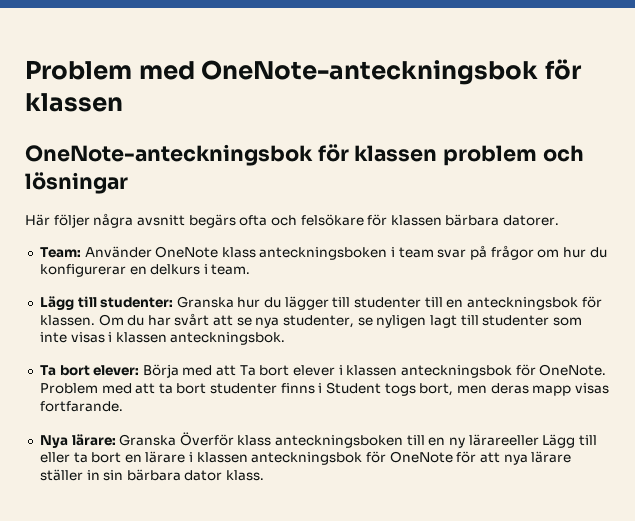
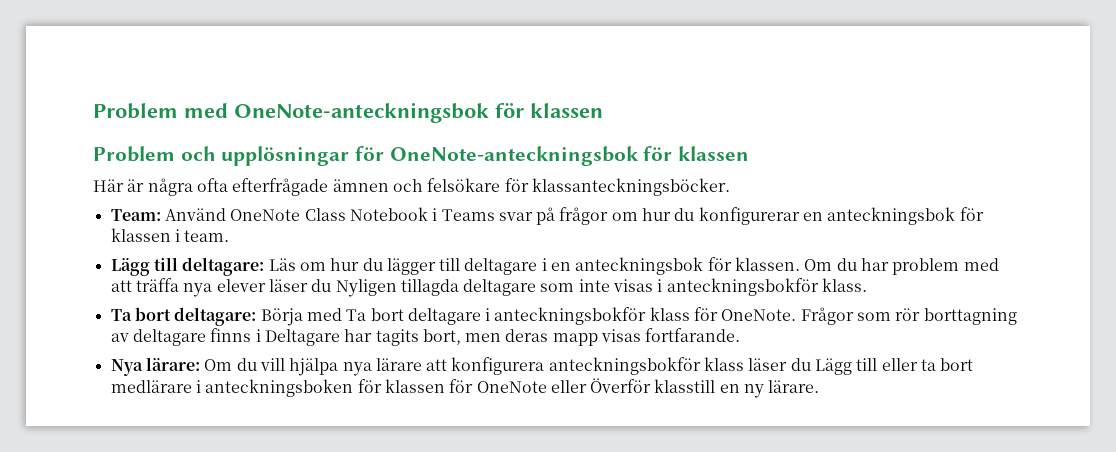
[25,144,584,166] [25,172,128,194] [25,213,560,228] [39,246,434,260] OneNote-anteckningsbok för klassen problem och lösningar // Här följer några avsnitt begärs ofta och felsökare för klassen bärbara datorer. // Team: Använder OneNote klass anteckningsboken i team -> [93,146,750,166] [93,178,730,196] [110,207,495,221] Problem och upplösningar för OneNote-anteckningsbok för klassen // Här är några ofta efterfrågade ämnen och felsökare för klassanteckningsböcker. // Team: Använd OneNote Class Notebook i Teams
[150,264,201,275] delkurs -> [827,207,984,225] [110,228,171,242] anteckningsbok för klassen
[100,296,234,308] studenter: Granska -> [182,257,326,276] deltagare: Läs om
[354,297,443,308] studenter till -> [464,258,547,275] deltagare i
[174,313,550,328] svårt att se nya studenter, se nyligen lagt till studenter -> [892,258,999,275] [110,278,537,297] problem med att träffa nya elever läser du Nyligen tillagda deltagare
[115,332,286,345] [39,365,140,376] klassen anteckningsbok. // Ta bort elever: -> [666,278,868,296] [110,307,257,326] anteckningsbokför klass. // Ta bort deltagare:
[216,364,607,378] [39,382,416,396] att Ta bort elever i klassen anteckningsbok för OneNote. Problem med att ta bort studenter finns i Student togs -> [346,307,1017,325] [110,328,419,346] Ta bort deltagare i anteckningsbokför klass för OneNote. Frågor som rör borttagning av deltagare finns i Deltagare har tagits
[119,432,539,448] Granska Överför klass anteckningsboken till en ny lärareeller -> [204,357,811,376] Om du vill hjälpa nya lärare att konfigurera anteckningsbokför klass läser du
[124,451,572,465] [39,469,265,481] en lärare i klassen anteckningsbok för OneNote för att nya lärare ställer in sin bärbara dator klass. -> [110,378,820,398] medlärare i anteckningsboken för klassen för OneNote eller Överför klasstill en ny lärare.

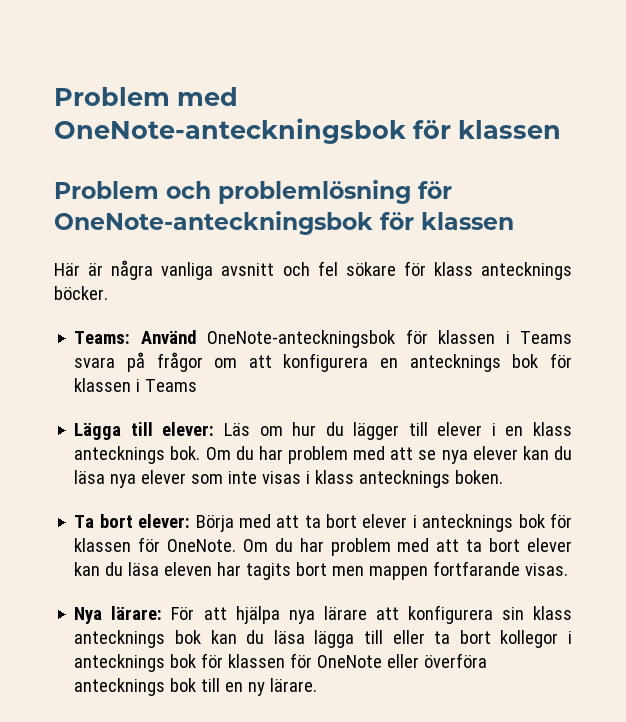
[221,146,350,166] upplösningar -> [218,180,411,204] problemlösning
[196,178,730,196] [110,207,533,221] ofta efterfrågade ämnen och felsökare för klassanteckningsböcker. // Team: Använd OneNote Class Notebook i Teams svar -> [161,261,573,280] [54,286,108,300] [74,329,572,348] [74,357,116,368] vanliga avsnitt och fel sökare för klass antecknings böcker. // Teams: Använd OneNote-anteckningsbok för klassen i Teams svara
[642,207,984,225] [110,228,230,242] [110,257,265,276] hur du konfigurerar en anteckningsbok för klassen i team. // Lägg till deltagare: -> [248,353,572,372] [74,378,198,392] [74,422,215,440] att konfigurera en antecknings bok för klassen i Teams // Lägga till elever:
[464,258,538,275] deltagare -> [437,422,483,436] elever
[575,257,999,275] [110,278,537,297] anteckningsbok för klassen. Om du har problem med att träffa nya elever läser du Nyligen tillagda deltagare -> [533,422,572,436] [74,446,572,464] [74,470,187,488] klass antecknings bok. Om du har problem med att se nya elever kan du läsa nya elever
[666,278,868,296] [110,307,257,326] anteckningsbokför klass. // Ta bort deltagare: -> [315,470,504,488] [74,514,191,528] klass antecknings boken. // Ta bort elever:
[346,307,1017,325] [110,328,741,346] Ta bort deltagare i anteckningsbokför klass för OneNote. Frågor som rör borttagning av deltagare finns i Deltagare har tagits bort, men deras mapp visas fortfarande. -> [276,513,572,532] [74,537,572,556] [74,561,569,580] att ta bort elever i antecknings bok för klassen för OneNote. Om du har problem med att ta bort elever kan du läsa eleven har tagits bort men mappen fortfarande visas.
[204,358,285,371] Om du vill -> [171,607,227,620] För att
[548,357,974,375] [110,379,354,397] anteckningsbokför klass läser du Lägg till eller ta bort medlärare i anteckningsboken -> [501,606,572,620] [74,630,572,648] [74,654,197,672] sin klass antecknings bok kan du läsa lägga till eller ta bort kollegor i antecknings bok
[590,378,716,393] Överför klasstill -> [424,653,488,668] [74,678,221,696] överföra antecknings bok till

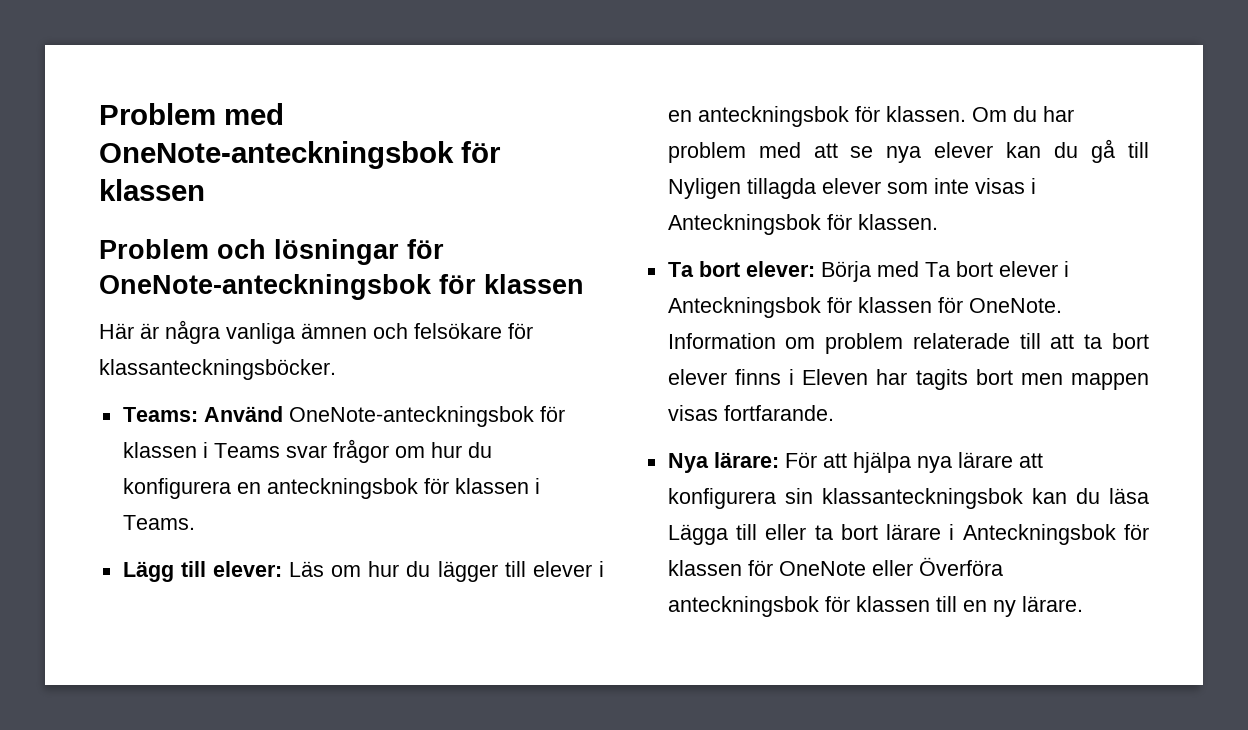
[218,180,411,204] problemlösning -> [274,239,399,265] lösningar
[221,261,573,280] [54,286,108,300] avsnitt och fel sökare för klass antecknings böcker. -> [301,323,533,339] [99,359,336,380] ämnen och felsökare för klassanteckningsböcker.
[74,352,572,372] [74,378,198,392] [74,422,122,440] svara på frågor om att konfigurera en antecknings bok för klassen i Teams // Lägga -> [285,439,492,463] [122,478,540,499] [122,515,195,530] [122,561,174,582] svar frågor om hur du konfigurera en anteckningsbok för klassen i Teams. // Lägg
[533,422,572,436] [74,446,201,464] klass antecknings bok. -> [697,106,966,127] anteckningsbok för klassen.
[74,470,137,488] läsa nya -> [1091,139,1149,163] [667,178,816,199] gå till Nyligen tillagda
[315,470,504,488] klass antecknings boken. -> [667,214,938,235] Anteckningsbok för klassen.
[276,513,572,532] [74,537,572,556] [74,562,213,576] att ta bort elever i antecknings bok för klassen för OneNote. Om du har problem med att ta bort elever kan du läsa eleven -> [924,261,1069,277] [667,297,1062,318] [667,333,1149,354] [667,369,869,385] Ta bort elever i Anteckningsbok för klassen för OneNote. Information om problem relaterade till att ta bort elever finns i Eleven
[433,561,569,576] fortfarande visas. -> [667,405,834,421] visas fortfarande.
[533,606,572,620] [74,630,355,648] klass antecknings bok kan du läsa lägga -> [821,488,1149,509] [667,524,728,545] klassanteckningsbok kan du läsa Lägga
[500,630,572,648] [74,654,197,672] kollegor i antecknings bok -> [886,524,1116,545] lärare i Anteckningsbok
[424,653,488,668] [74,678,197,696] överföra antecknings bok -> [918,557,1003,576] [667,596,930,617] Överföra anteckningsbok för klassen

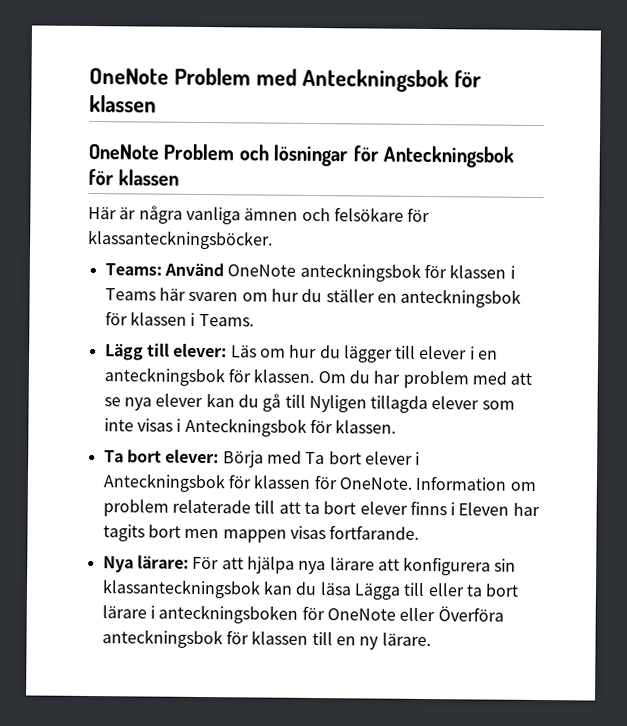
(99, 114) none -> [89,67,169,85] OneNote
[99,141,501,169] [99,179,205,201] OneNote-anteckningsbok för klassen // -> [301,68,482,93] [89,94,157,113] [88,143,159,160] Anteckningsbok för klassen // OneNote
[99,274,432,300] OneNote-anteckningsbok -> [383,145,514,168] Anteckningsbok
[288,406,534,427] OneNote-anteckningsbok -> [227,262,421,282] OneNote anteckningsbok
[285,439,492,463] [122,478,231,499] svar frågor om hur du konfigurera -> [158,287,375,303] här svaren om hur du ställer
[962,524,1149,545] [667,560,742,576] Anteckningsbok för klassen -> [158,604,299,624] anteckningsboken

